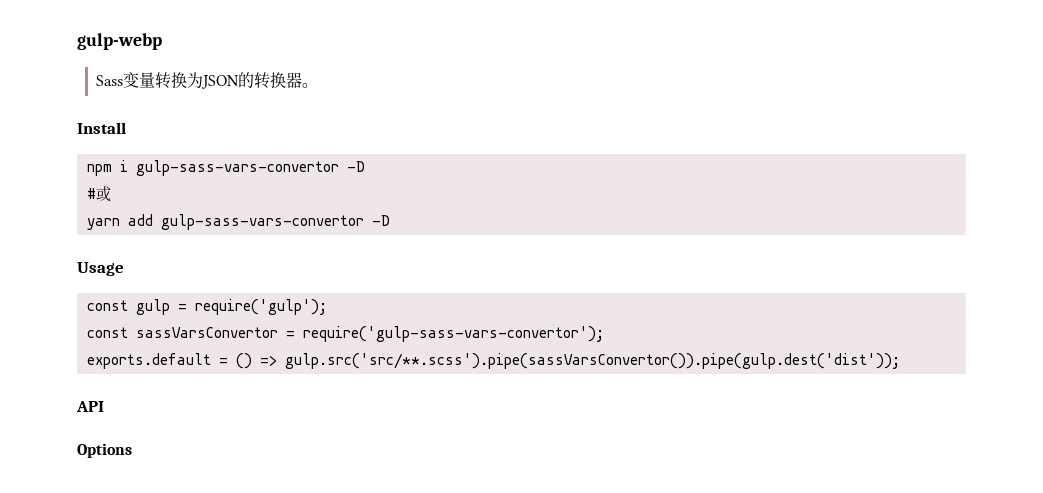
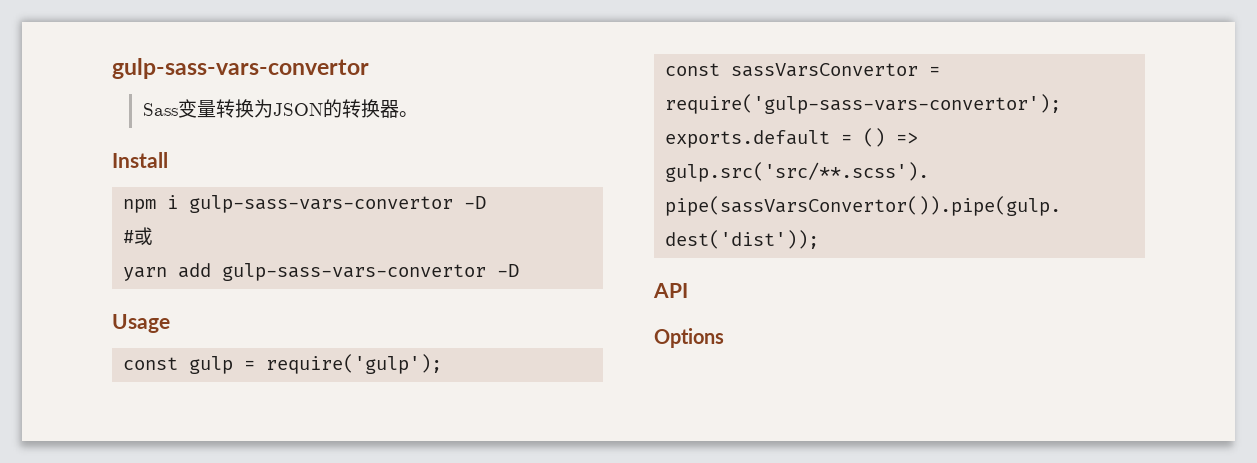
[77,33,162,50] gulp-webp -> [112,58,369,79] gulp-sass-vars-convertor

